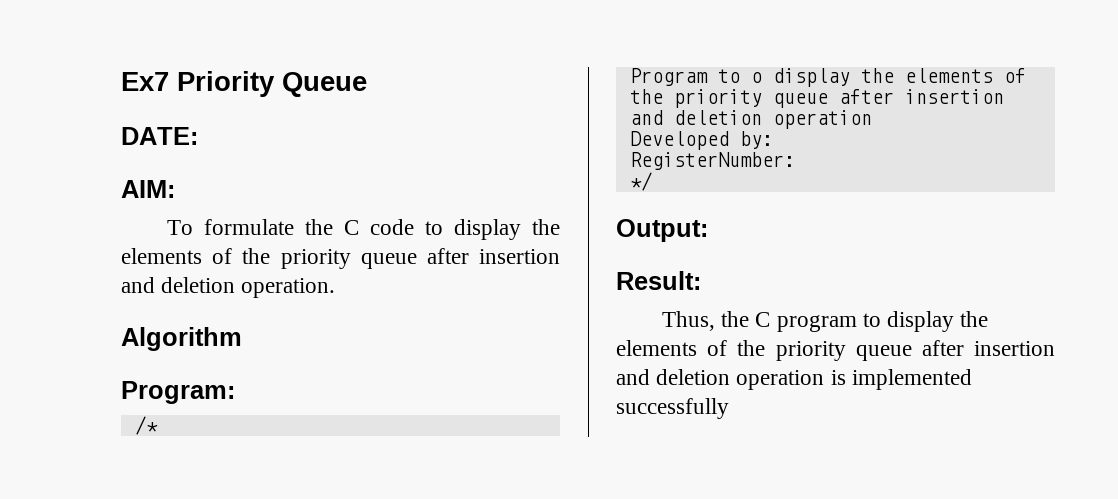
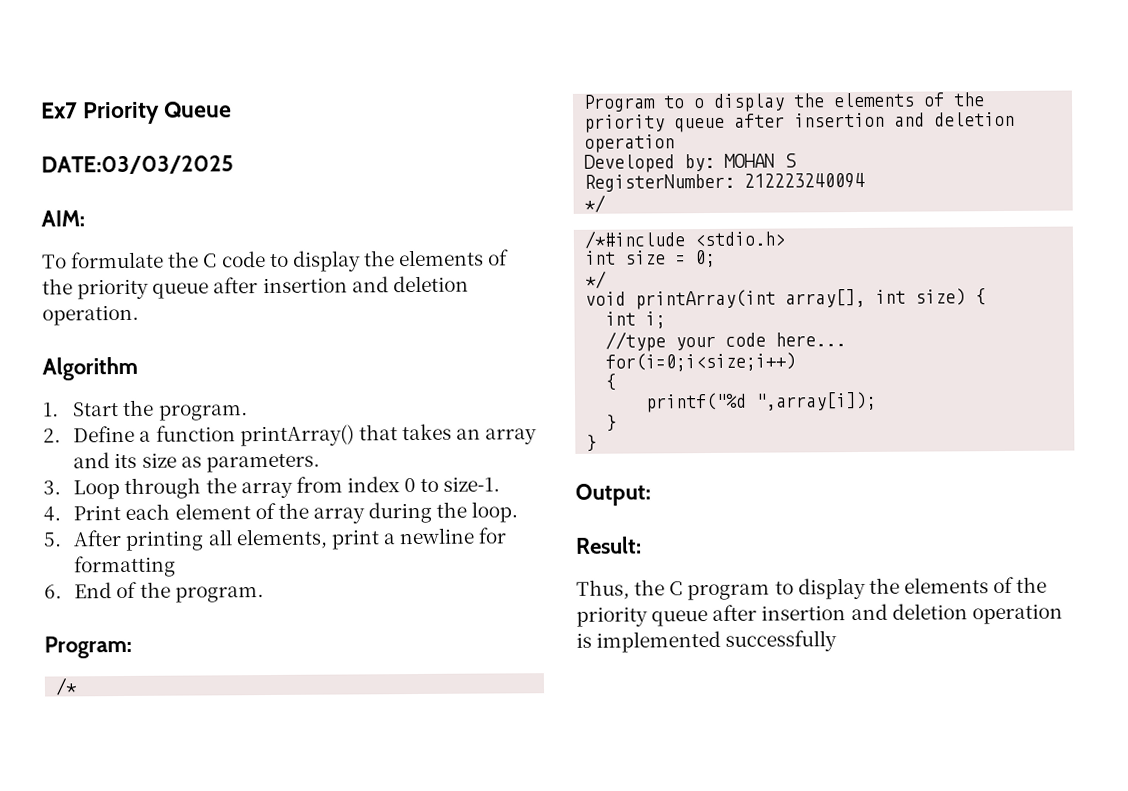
[121,127,198,145] DATE: -> [41,155,234,175] DATE:03/03/2025
(242, 339) none -> [43,399,248,421] [43,423,538,447] [73,452,320,473] [43,476,501,500] [43,501,519,524] [43,527,508,551] [74,555,177,578] [44,581,264,603] // 1. Start the program. // 2. Define a function printArray() that takes an array and its size as parameters. // 3. Loop through the array from index 0 to size-1. // 4. Print each element of the array during the loop. // 5. After printing all elements, print a newline for formatting // 6. End of the program.
(773, 140) none -> [724,153,798,168] MOHAN S
[629,172,652,191] // */ -> [744,172,866,189] [584,194,607,213] [584,230,786,249] [585,249,717,268] [585,270,608,289] [585,288,987,310] [605,311,667,329] [605,331,847,352] [605,352,797,372] [605,373,617,391] [645,391,878,413] [606,414,618,432] [586,434,598,452] 212223240094 // */ // /*#include <stdio.h> // int size = 0; // */ // void printArray(int array[], int size) { // int i; // //type your code here... // for(i=0;i<size;i++) // { // printf("%d ",array[i]); // } // }

